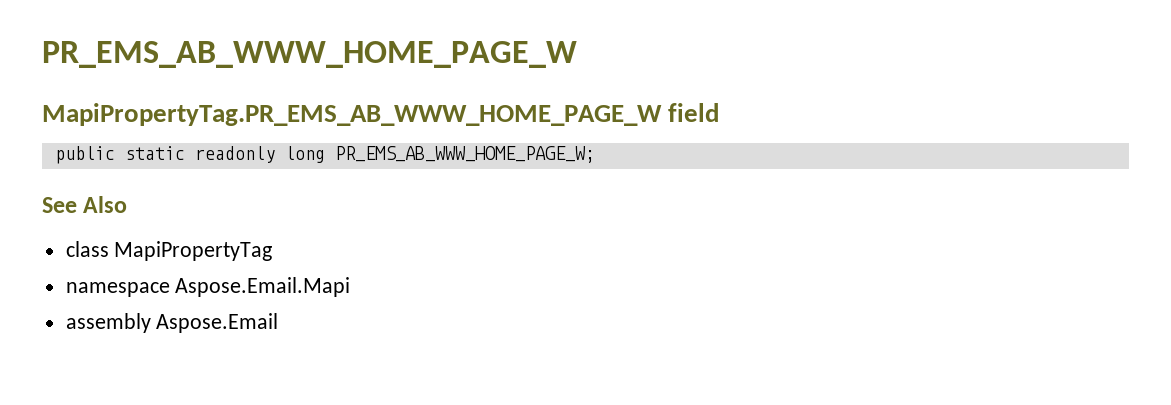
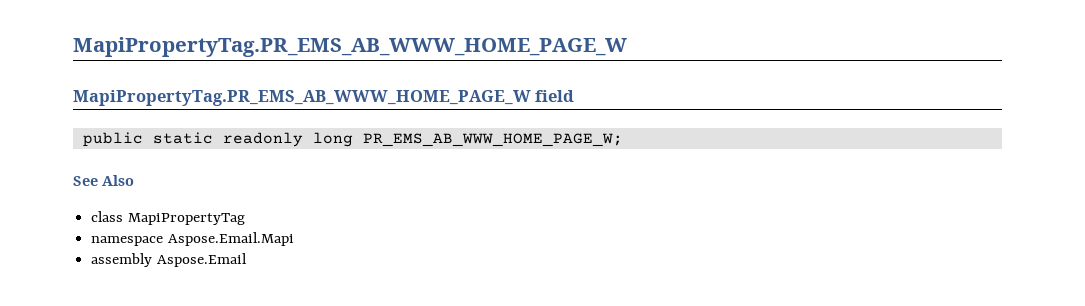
[42,41,577,68] PR_EMS_AB_WWW_HOME_PAGE_W -> [73,37,627,57] MapiPropertyTag.PR_EMS_AB_WWW_HOME_PAGE_W

